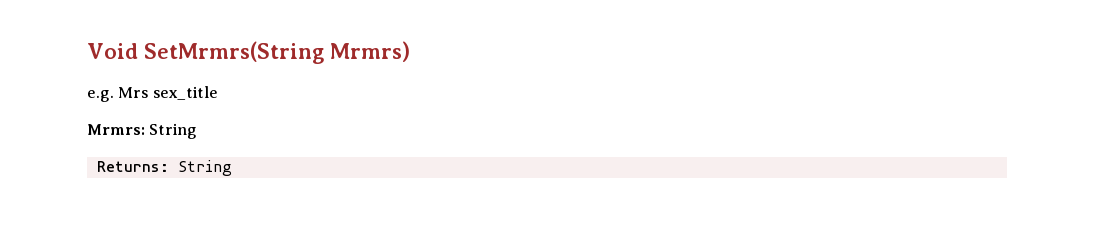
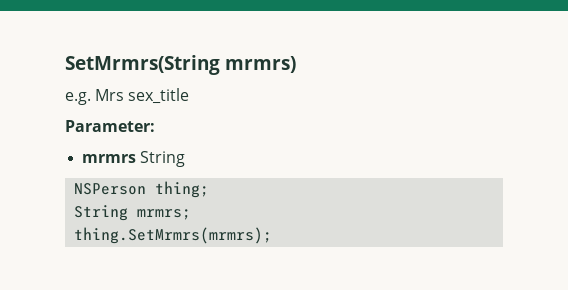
[87,41,410,64] Void SetMrmrs(String Mrmrs) -> [65,55,297,75] SetMrmrs(String mrmrs)
[87,124,145,135] Mrmrs: -> [65,120,155,132] [82,154,137,163] Parameter: // mrmrs
[96,160,232,176] Returns: String -> [74,181,210,198] [74,205,192,221] [74,227,273,244] NSPerson thing; // String mrmrs; // thing.SetMrmrs(mrmrs);

